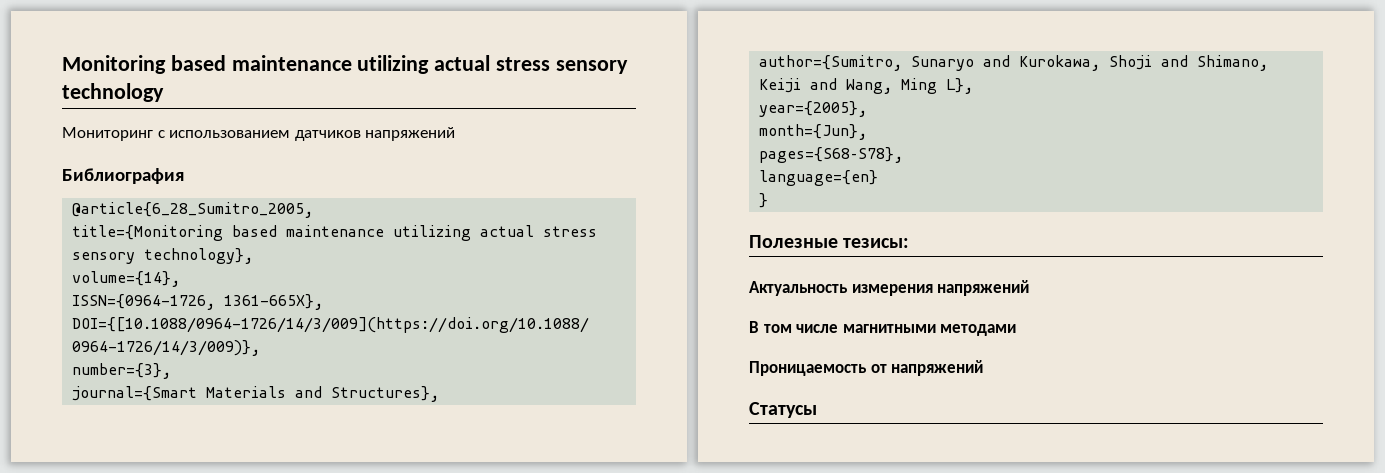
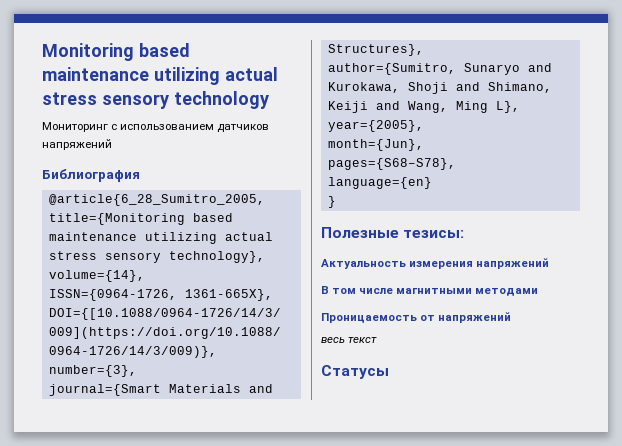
(984, 368) none -> [321,337,378,343] // весь текст

